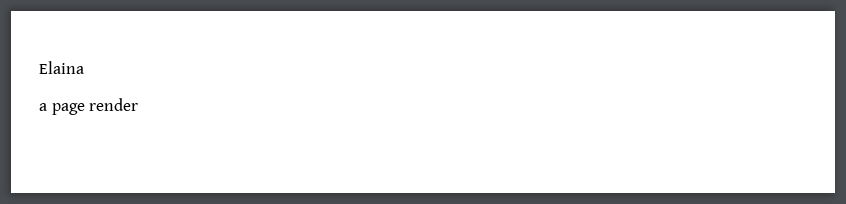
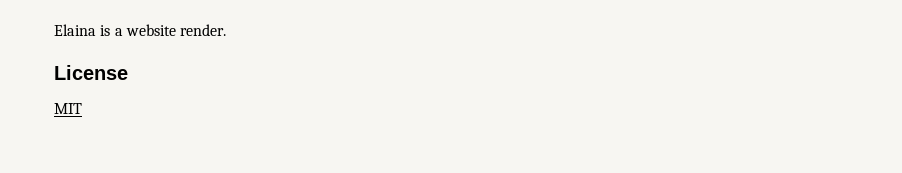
[39,98,139,115] // a page render -> [100,24,227,36] [54,65,128,80] [54,103,82,114] is a website render. // License // MIT

